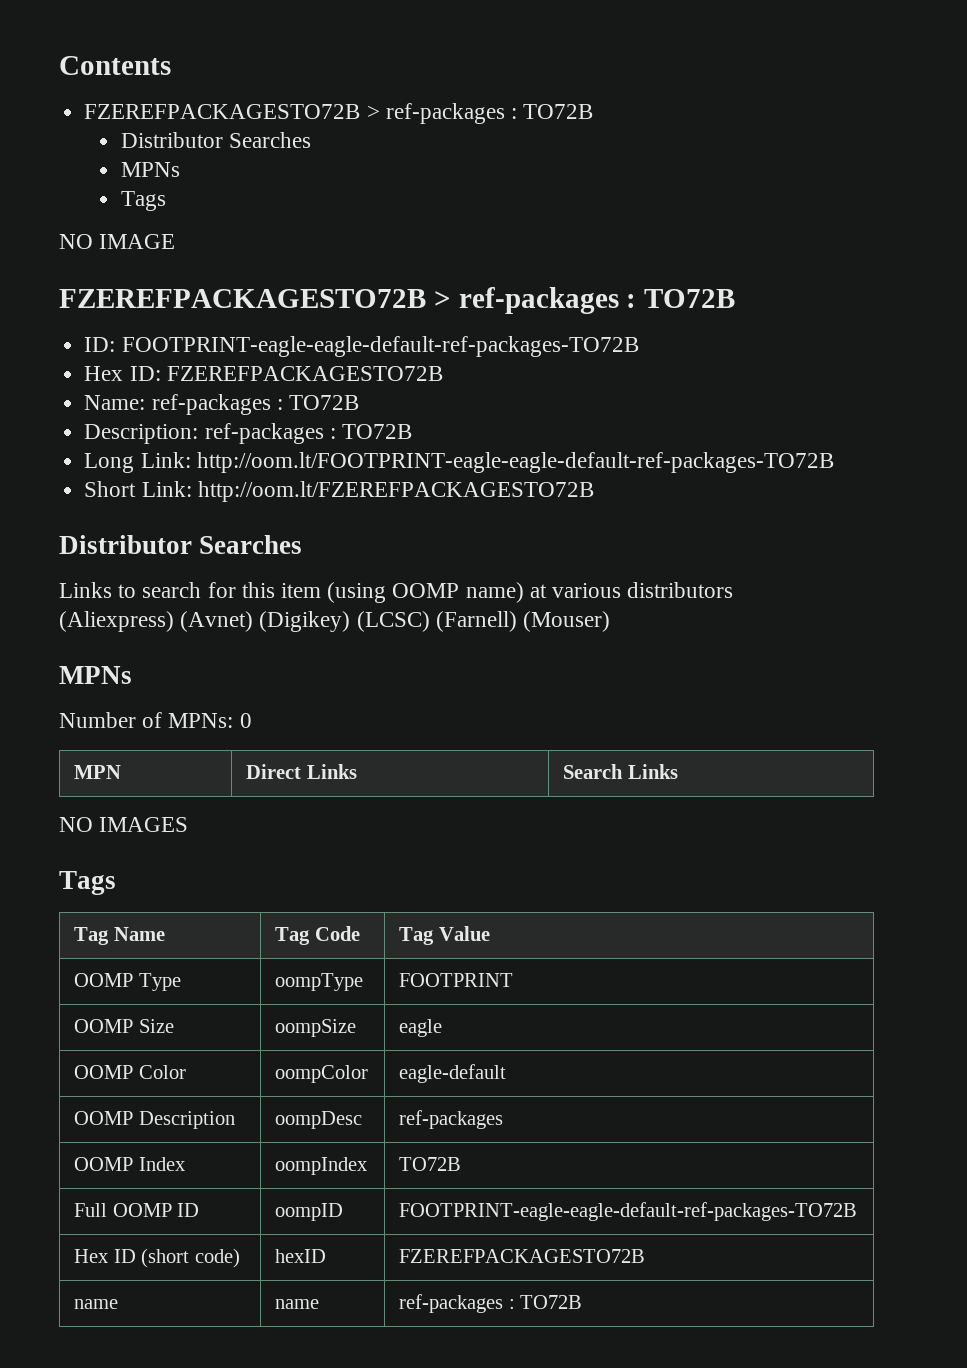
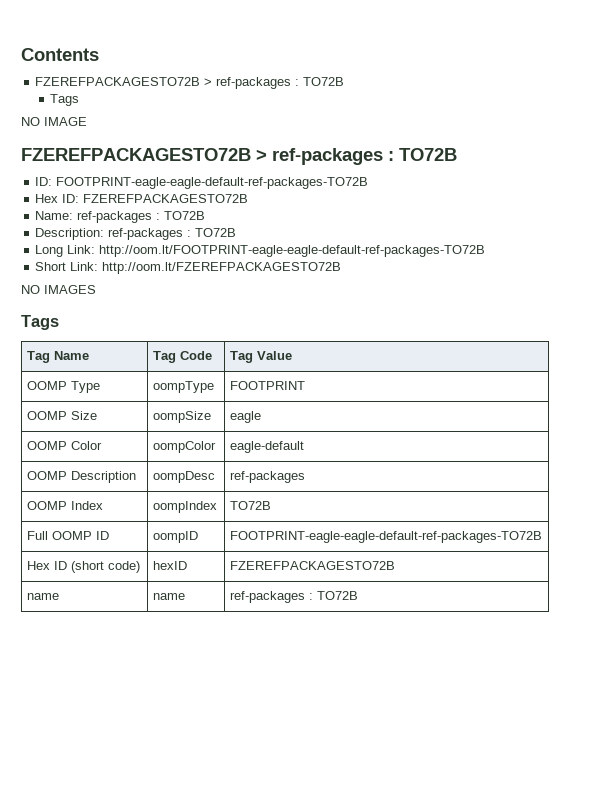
[121,132,312,148] [121,162,181,177] // Distributor Searches // MPNs -> (345, 81) none
[59,535,303,554] [59,582,734,603] [59,611,611,632] [59,666,132,684] [59,712,252,728] [74,765,122,779] [246,764,357,779] [563,764,678,779] // Distributor Searches // Links to search for this item (using OOMP name) at various distributors // (Aliexpress) (Avnet) (Digikey) (LCSC) (Farnell) (Mouser) // MPNs // Number of MPNs: 0 // MPN | Direct Links | Search Links -> (342, 268) none

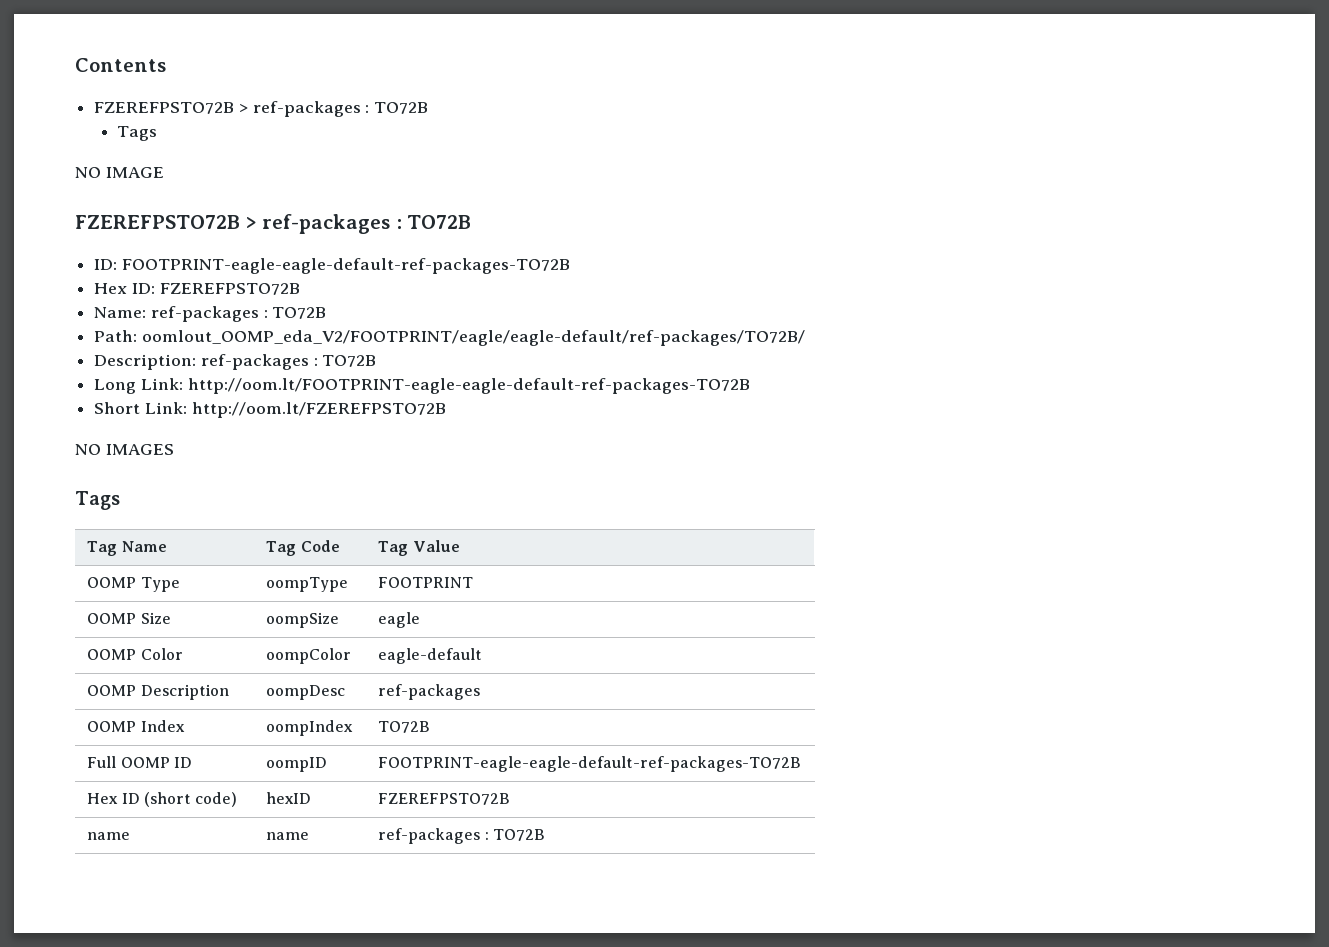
[35,77,201,86] FZEREFPACKAGESTO72B -> [94,102,235,114] FZEREFPSTO72B
[21,148,251,161] FZEREFPACKAGESTO72B -> [75,215,240,229] FZEREFPSTO72B
[83,194,249,203] FZEREFPACKAGESTO72B -> [159,283,300,295] FZEREFPSTO72B
(206, 215) none -> [94,330,805,346] // Path: oomlout_OOMP_eda_V2/FOOTPRINT/eagle/eagle-default/ref-packages/TO72B/
[102,262,342,274] http://oom.lt/FZEREFPACKAGESTO72B -> [191,402,446,418] http://oom.lt/FZEREFPSTO72B
[229,561,395,570] FZEREFPACKAGESTO72B -> [378,793,511,805] FZEREFPSTO72B

